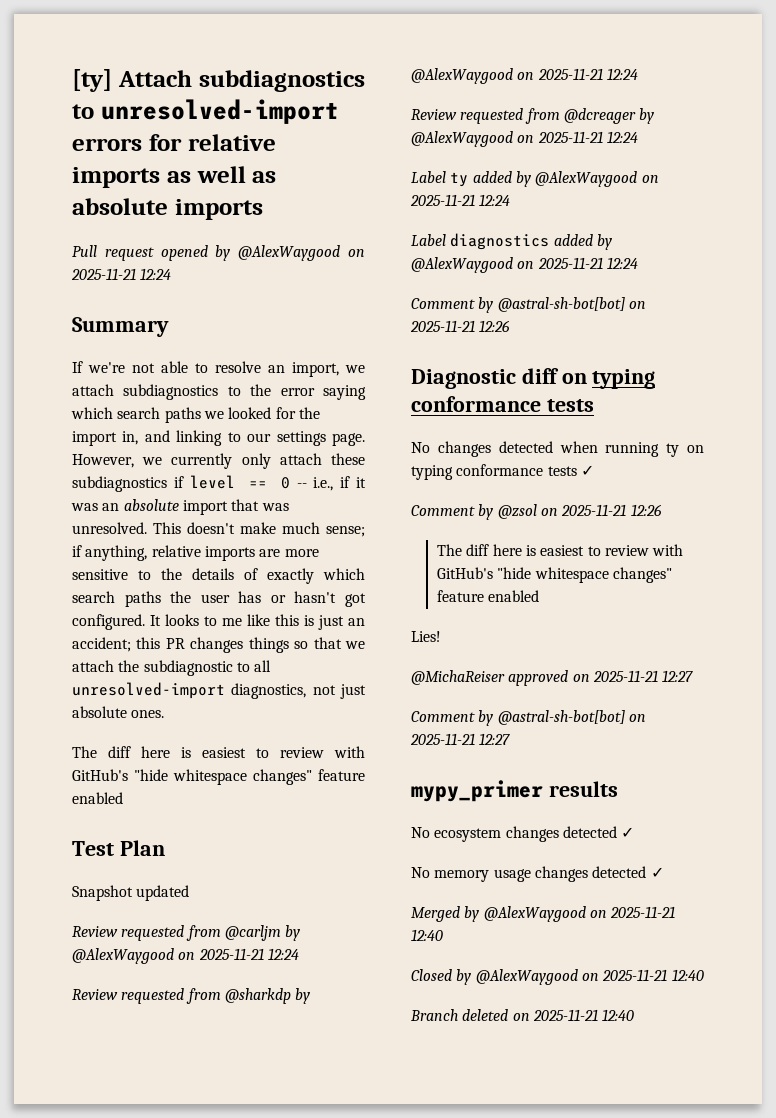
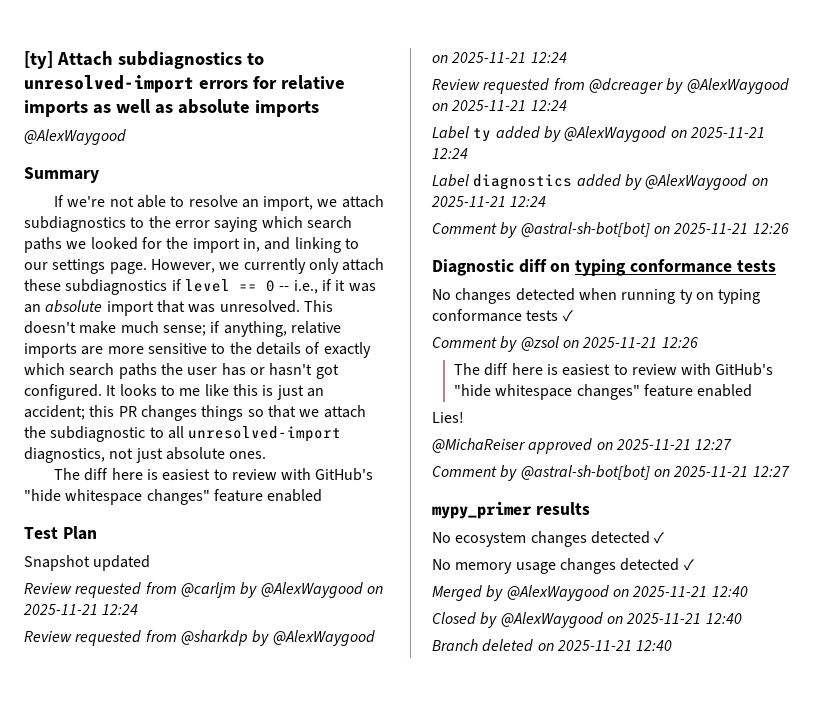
[72,245,365,261] [71,268,172,280] Pull request opened by @AlexWaygood on 2025-11-21 12:24 -> [24,129,126,145] @AlexWaygood

